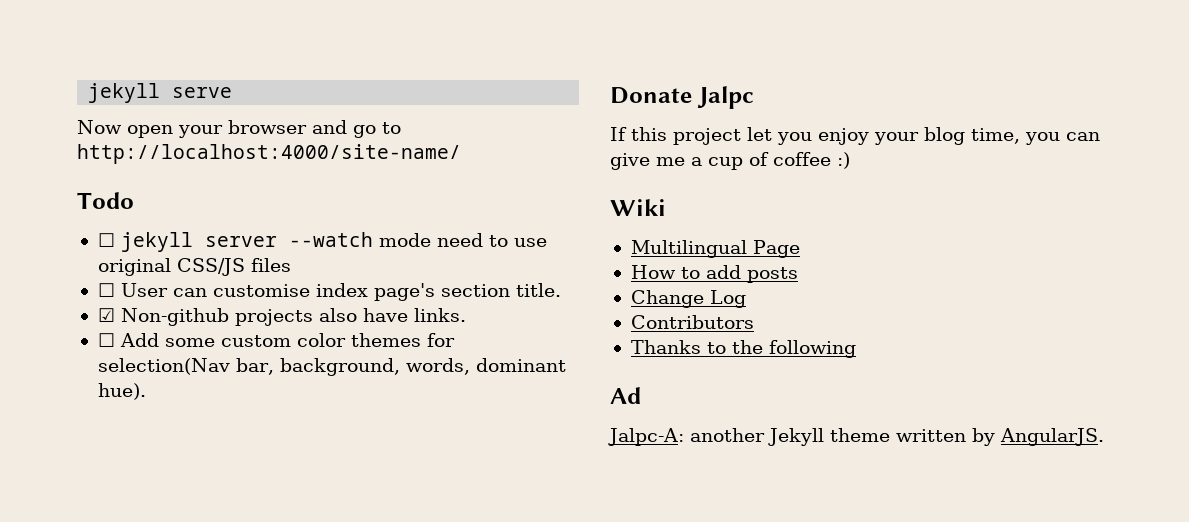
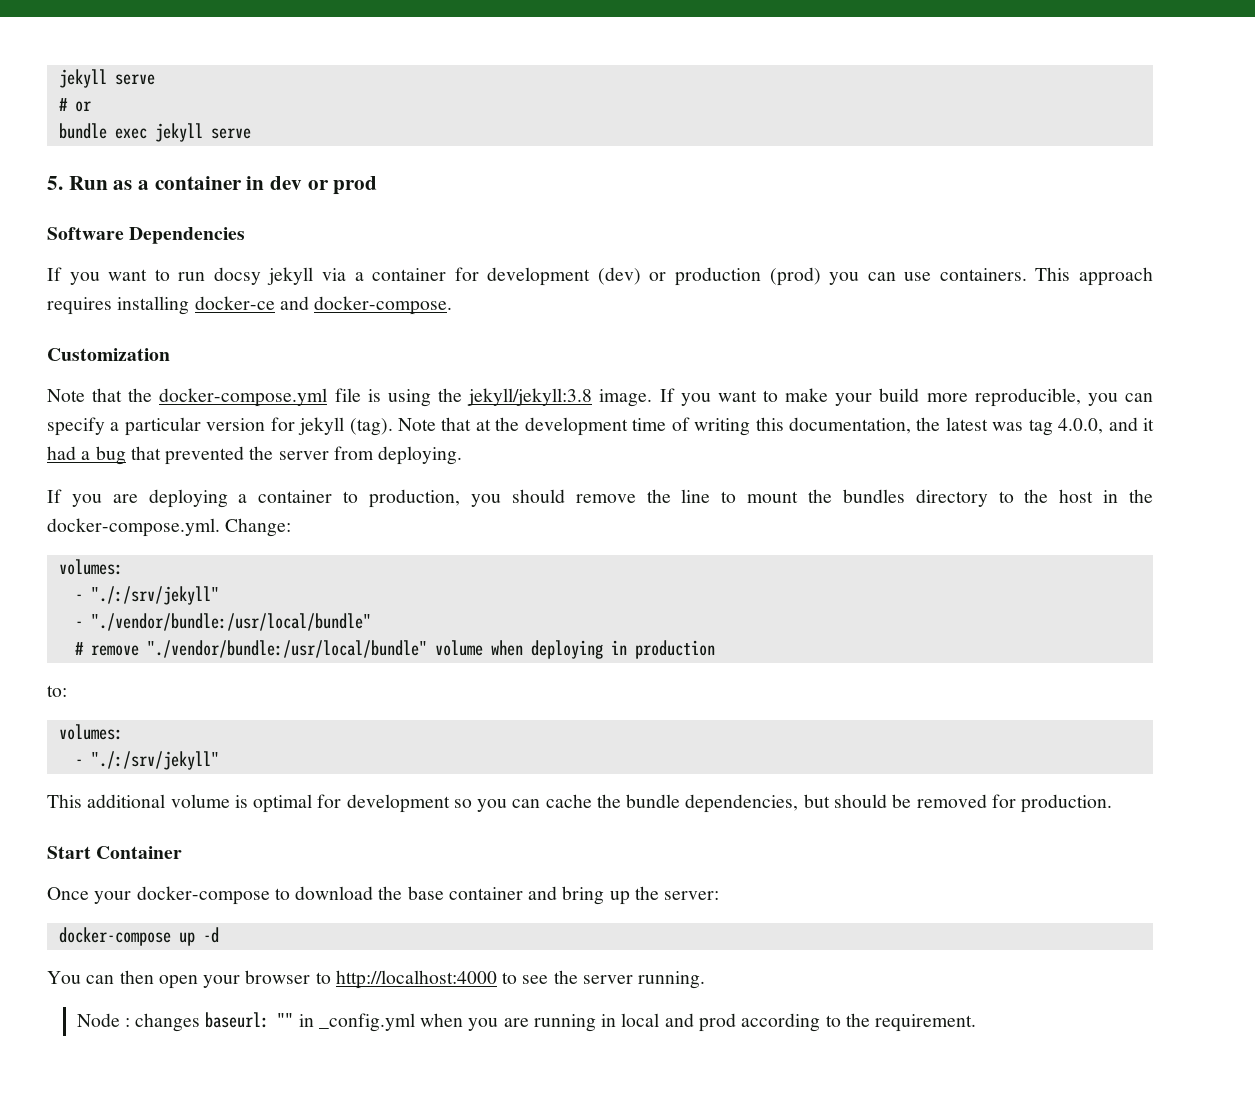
[88,83,233,103] [77,120,401,138] [77,144,461,164] [77,192,134,209] [97,232,547,252] [97,258,291,276] [97,283,561,301] [97,308,466,326] [97,333,455,347] [97,358,566,376] [97,383,146,400] [610,86,754,109] [610,127,1100,145] [610,152,850,170] [610,199,666,216] [630,240,800,258] [630,265,798,283] [630,290,746,308] [630,315,754,329] [630,340,856,358] [610,387,641,404] [608,428,1104,446] jekyll serve // Now open your browser and go to http://localhost:4000/site-name/ // Todo // ☐ jekyll server --watch mode need to use original CSS/JS files // ☐ User can customise index page's section title. // ☑ Non-github projects also have links. // ☐ Add some custom color themes for selection(Nav bar, background, words, dominant hue). // Donate Jalpc // If this project let you enjoy your blog time, you can give me a cup of coffee :) // Wiki // Multilingual Page // How to add posts // Change Log // Contributors // Thanks to the following // Ad // Jalpc-A: another Jekyll theme written by AngularJS. -> [58,69,155,88] [58,98,91,112] [58,123,251,142] [47,176,378,195] [47,227,246,244] [47,267,1153,286] [47,296,453,315] [47,348,170,361] [47,388,1153,407] [47,417,1154,436] [47,446,463,465] [47,489,1153,508] [47,518,292,537] [58,559,123,575] [74,586,219,605] [74,613,371,631] [74,640,715,659] [47,685,67,697] [58,724,123,740] [74,751,219,770] [47,794,1113,813] [47,846,183,859] [47,886,720,905] [58,927,219,946] [47,970,706,989] [76,1012,977,1032] jekyll serve // # or // bundle exec jekyll serve // 5. Run as a container in dev or prod // Software Dependencies // If you want to run docsy jekyll via a container for development (dev) or production (prod) you can use containers. This approach requires installing docker-ce and docker-compose. // Customization // Note that the docker-compose.yml file is using the jekyll/jekyll:3.8 image. If you want to make your build more reproducible, you can specify a particular version for jekyll (tag). Note that at the development time of writing this documentation, the latest was tag 4.0.0, and it had a bug that prevented the server from deploying. // If you are deploying a container to production, you should remove the line to mount the bundles directory to the host in the docker-compose.yml. Change: // volumes: // - "./:/srv/jekyll" // - "./vendor/bundle:/usr/local/bundle" // # remove "./vendor/bundle:/usr/local/bundle" volume when deploying in production // to: // volumes: // - "./:/srv/jekyll" // This additional volume is optimal for development so you can cache the bundle dependencies, but should be removed for production. // Start Container // Once your docker-compose to download the base container and bring up the server: // docker-compose up -d // You can then open your browser to http://localhost:4000 to see the server running. // Node : changes baseurl: "" in _config.yml when you are running in local and prod according to the requirement.

